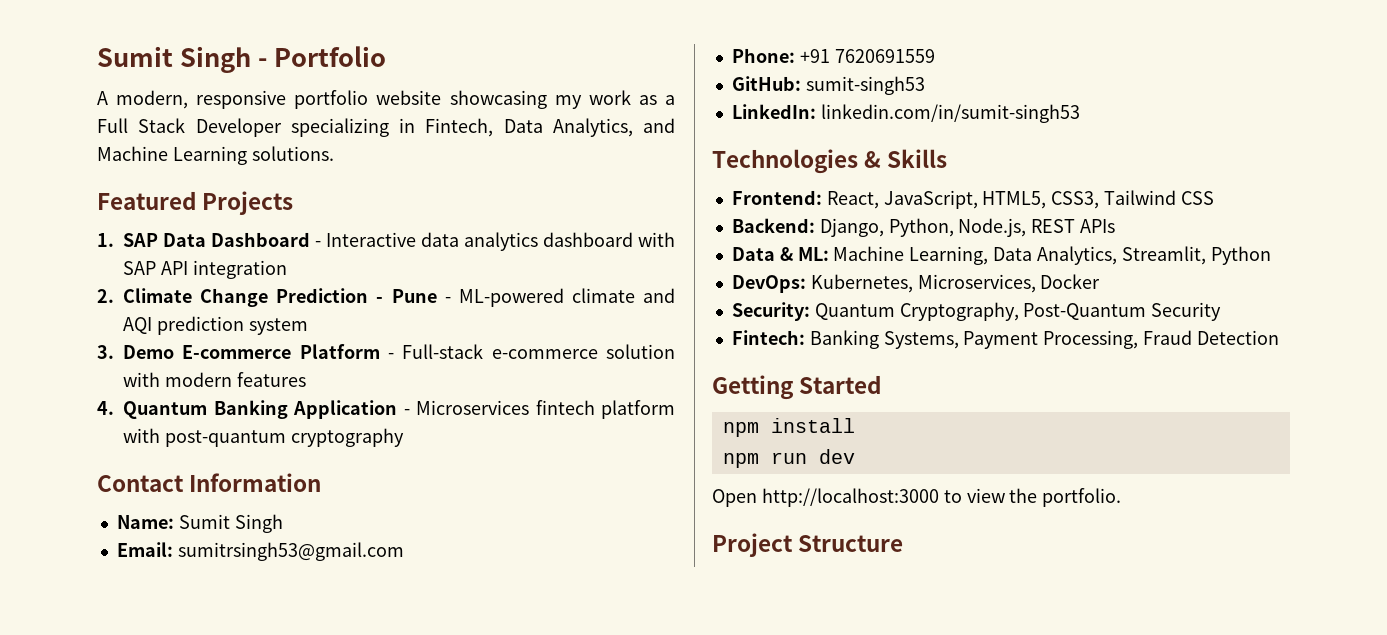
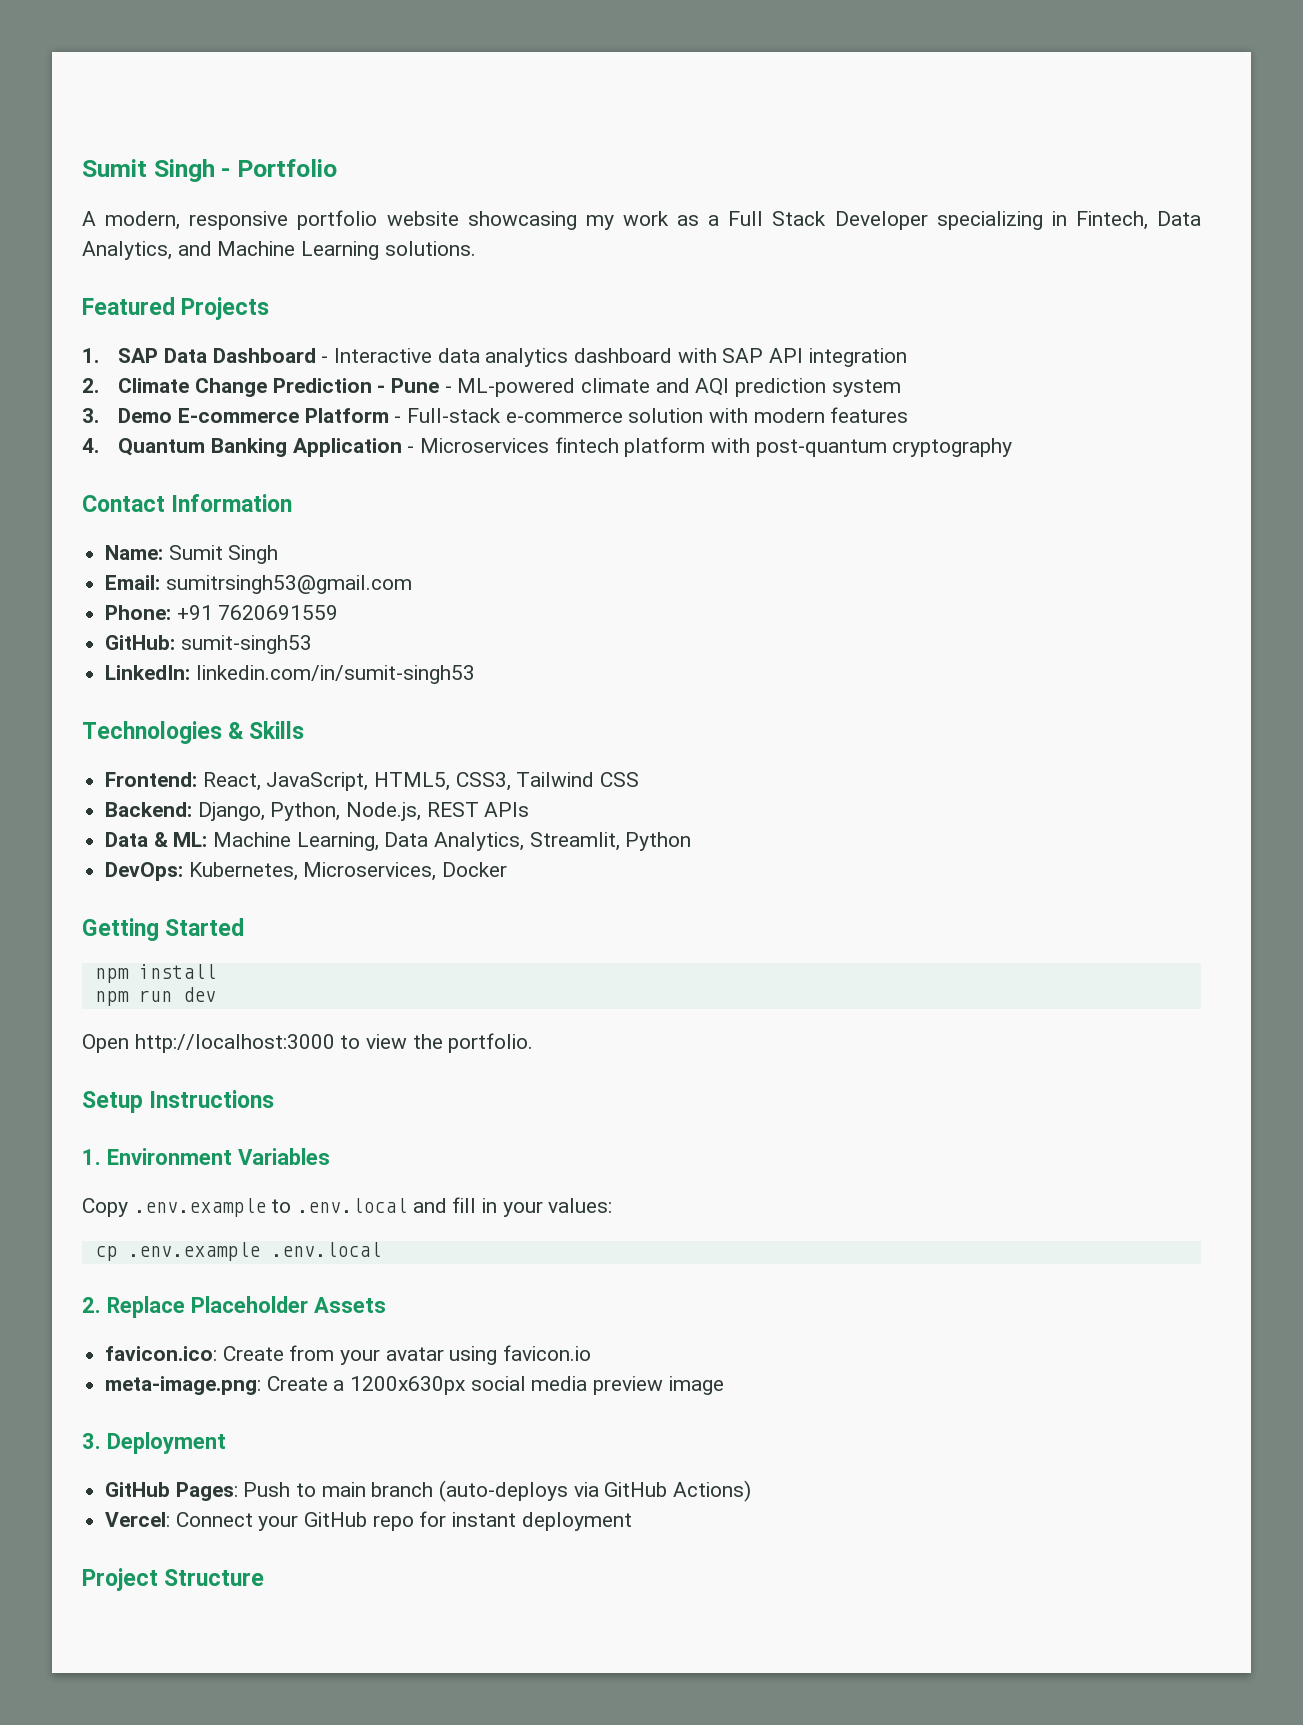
[731,302,1222,321] [731,330,1279,349] // Security: Quantum Cryptography, Post-Quantum Security // Fintech: Banking Systems, Payment Processing, Fraud Detection -> (508, 869) none
(1122, 497) none -> [82,1090,275,1113] [82,1148,330,1165] [82,1197,613,1217] [94,1242,381,1261] [82,1296,386,1318] [105,1345,592,1365] [105,1376,724,1395] [82,1432,226,1454] [105,1480,752,1502] [105,1511,632,1531] // Setup Instructions // 1. Environment Variables // Copy .env.example to .env.local and fill in your values: // cp .env.example .env.local // 2. Replace Placeholder Assets // favicon.ico: Create from your avatar using favicon.io // meta-image.png: Create a 1200x630px social media preview image // 3. Deployment // GitHub Pages: Push to main branch (auto-deploys via GitHub Actions) // Vercel: Connect your GitHub repo for instant deployment

